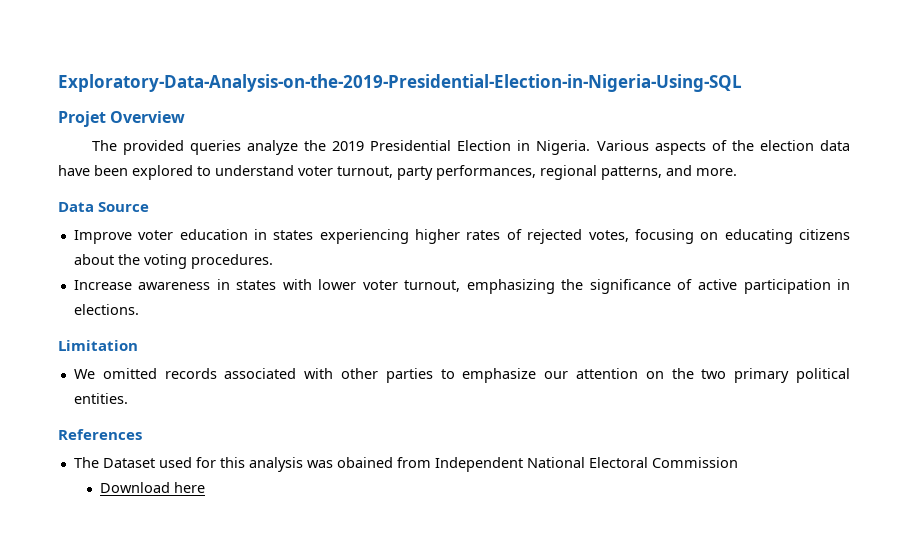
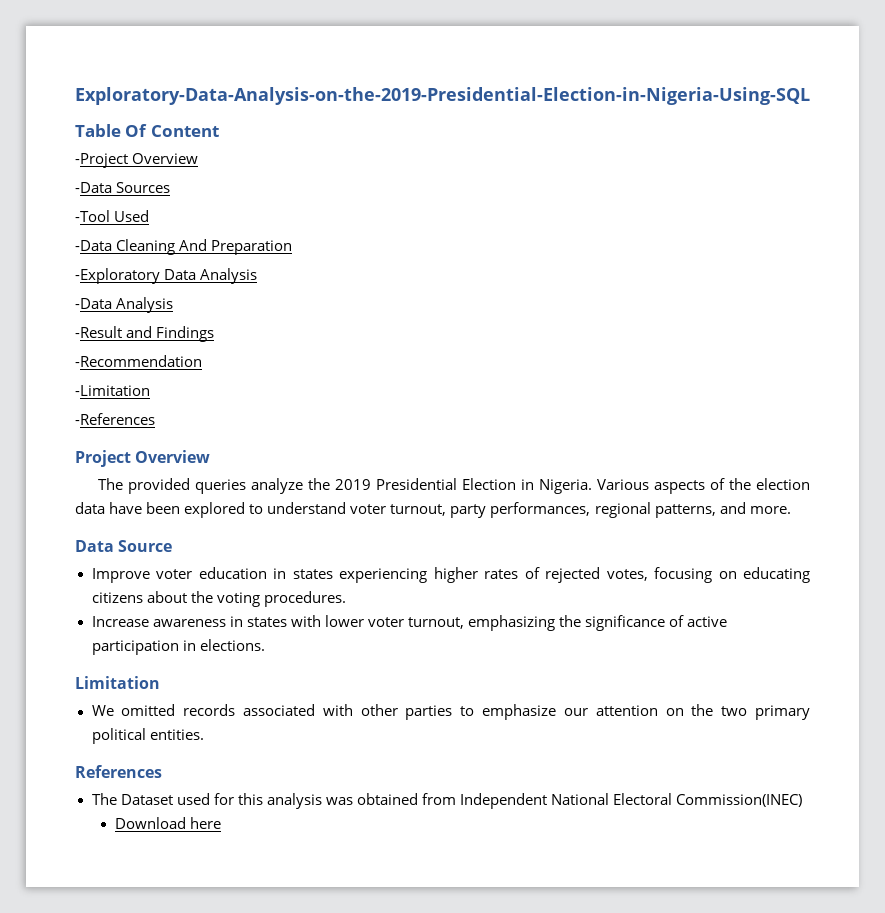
[58,111,106,127] Projet -> [75,124,219,137] [75,153,199,168] [75,182,171,193] [75,210,150,222] [75,239,293,255] [75,268,258,284] [75,297,174,313] [75,326,215,342] [75,355,202,367] [75,385,150,396] [75,413,155,425] [75,450,131,467] Table Of Content // -Project Overview // -Data Sources // -Tool Used // -Data Cleaning And Preparation // -Exploratory Data Analysis // -Data Analysis // -Result and Findings // -Recommendation // -Limitation // -References // Project
[336,457,393,468] obained -> [356,793,418,805] obtained
[651,457,738,468] Commission -> [676,794,803,807] Commission(INEC)

